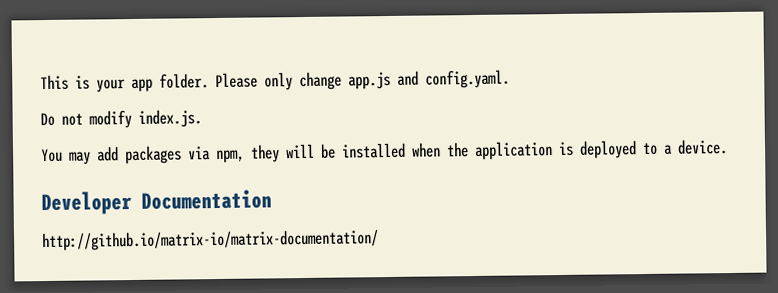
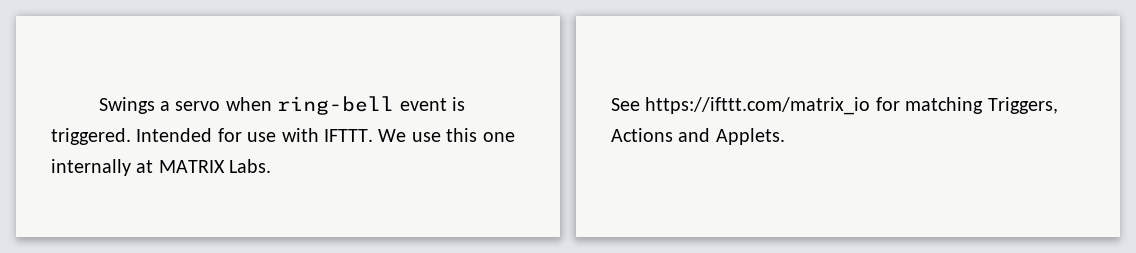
[40,69,510,93] [40,109,202,129] [41,139,728,165] [41,189,272,216] [41,229,379,252] This is your app folder. Please only change app.js and config.yaml. // Do not modify index.js. // You may add packages via npm, they will be installed when the application is deployed to a device. // Developer Documentation // http://github.io/matrix-io/matrix-documentation/ -> [98,96,466,115] [51,128,515,145] [51,159,272,176] [611,97,1058,115] [611,128,785,145] Swings a servo when ring-bell event is triggered. Intended for use with IFTTT. We use this one internally at MATRIX Labs. // See https://ifttt.com/matrix_io for matching Triggers, Actions and Applets.

